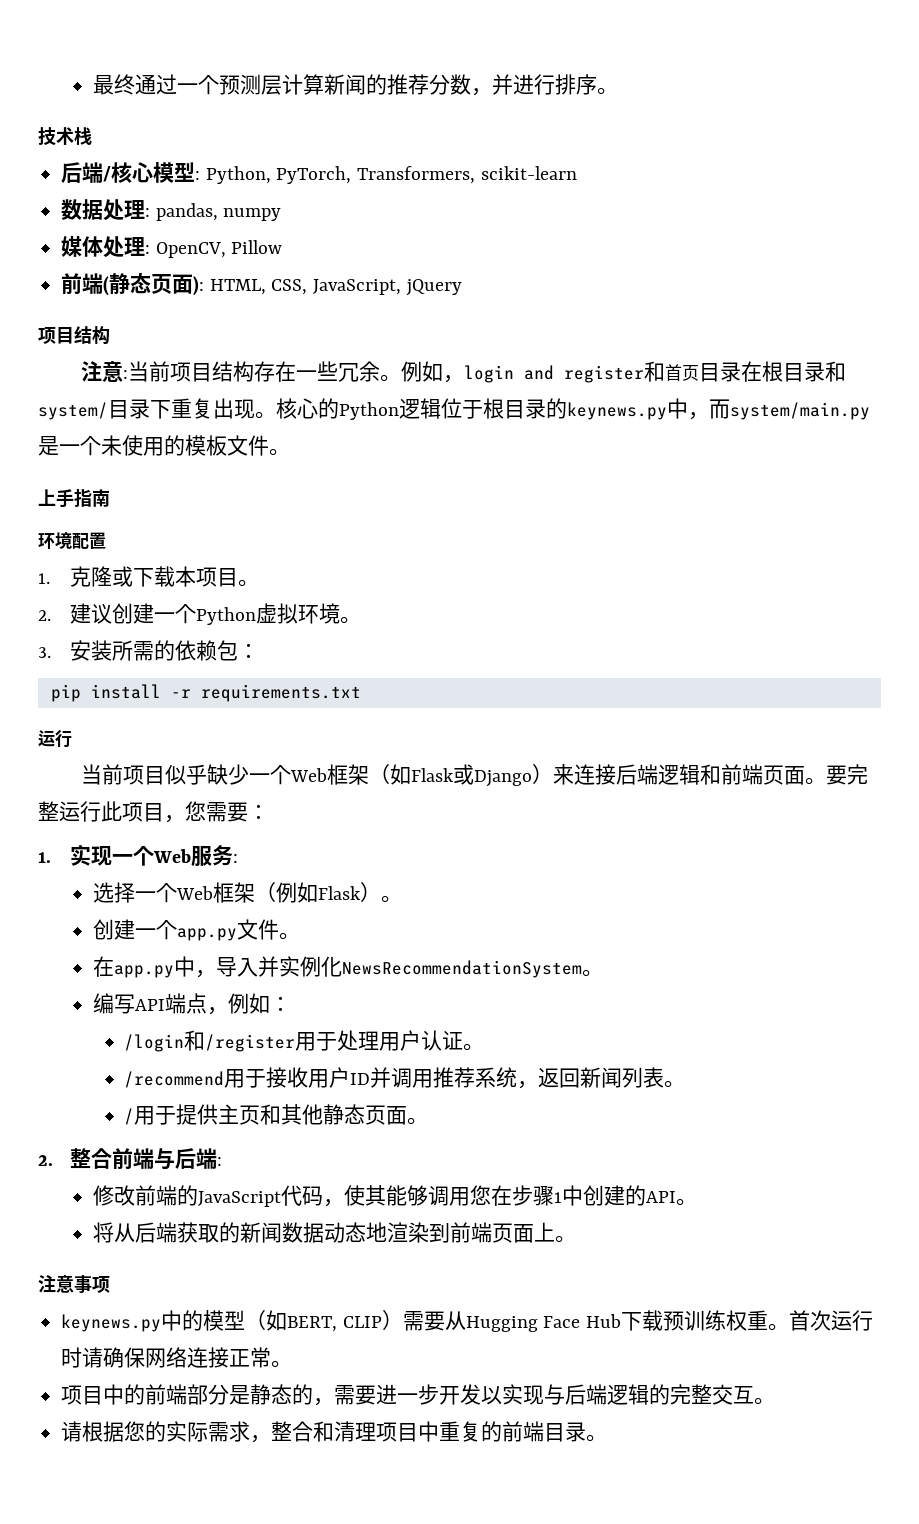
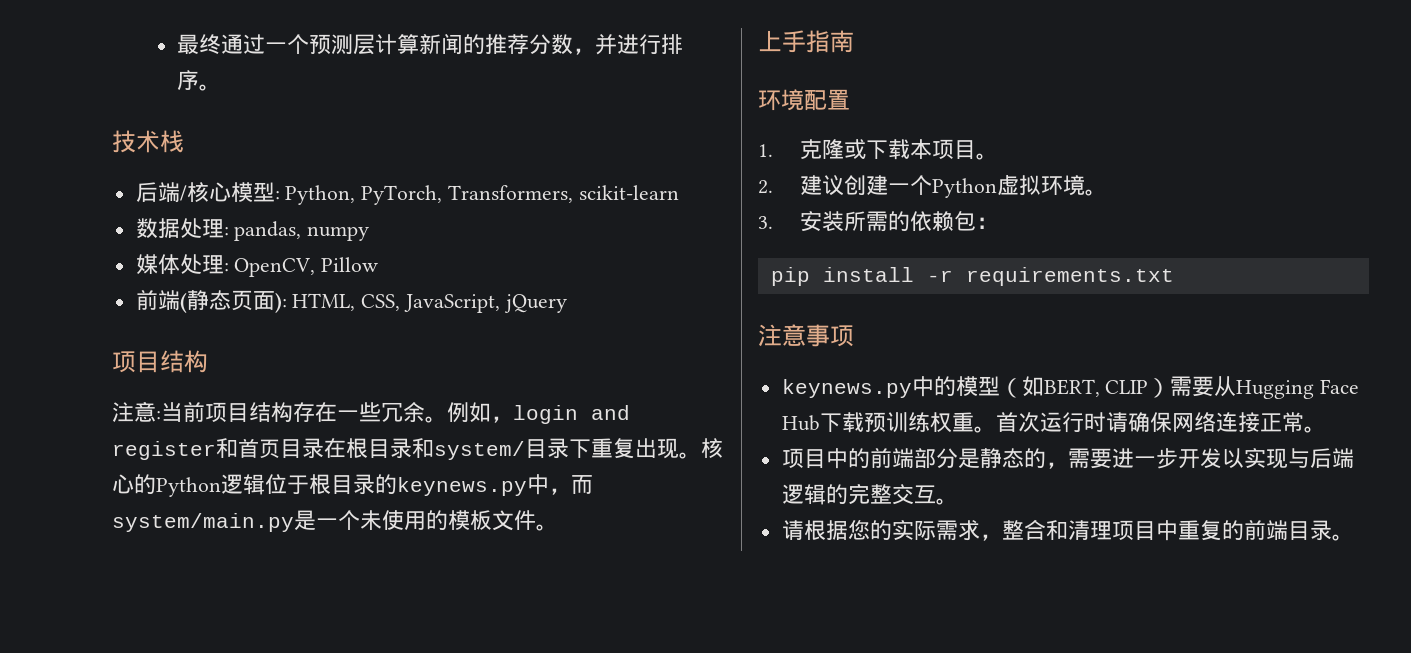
[38,730,72,748] [81,764,869,787] [38,801,269,823] [38,844,238,867] [92,882,402,903] [92,919,300,941] [92,956,603,978] [92,993,291,1015] [124,1030,485,1052] [124,1067,686,1089] [124,1104,429,1125] [38,1148,222,1170] [92,1185,697,1207] [92,1222,576,1243] // 运行 // 当前项目似乎缺少一个Web框架（如Flask或Django）来连接后端逻辑和前端页面。要完整运行此项目，您需要： // 1.实现一个Web服务: // 选择一个Web框架（例如Flask）。 // 创建一个app.py文件。 // 在app.py中，导入并实例化NewsRecommendationSystem。 // 编写API端点，例如： // /login和/register用于处理用户认证。 // /recommend用于接收用户ID并调用推荐系统，返回新闻列表。 // /用于提供主页和其他静态页面。 // 2.整合前端与后端: // 修改前端的JavaScript代码，使其能够调用您在步骤1中创建的API。 // 将从后端获取的新闻数据动态地渲染到前端页面上。 -> (1174, 276) none

